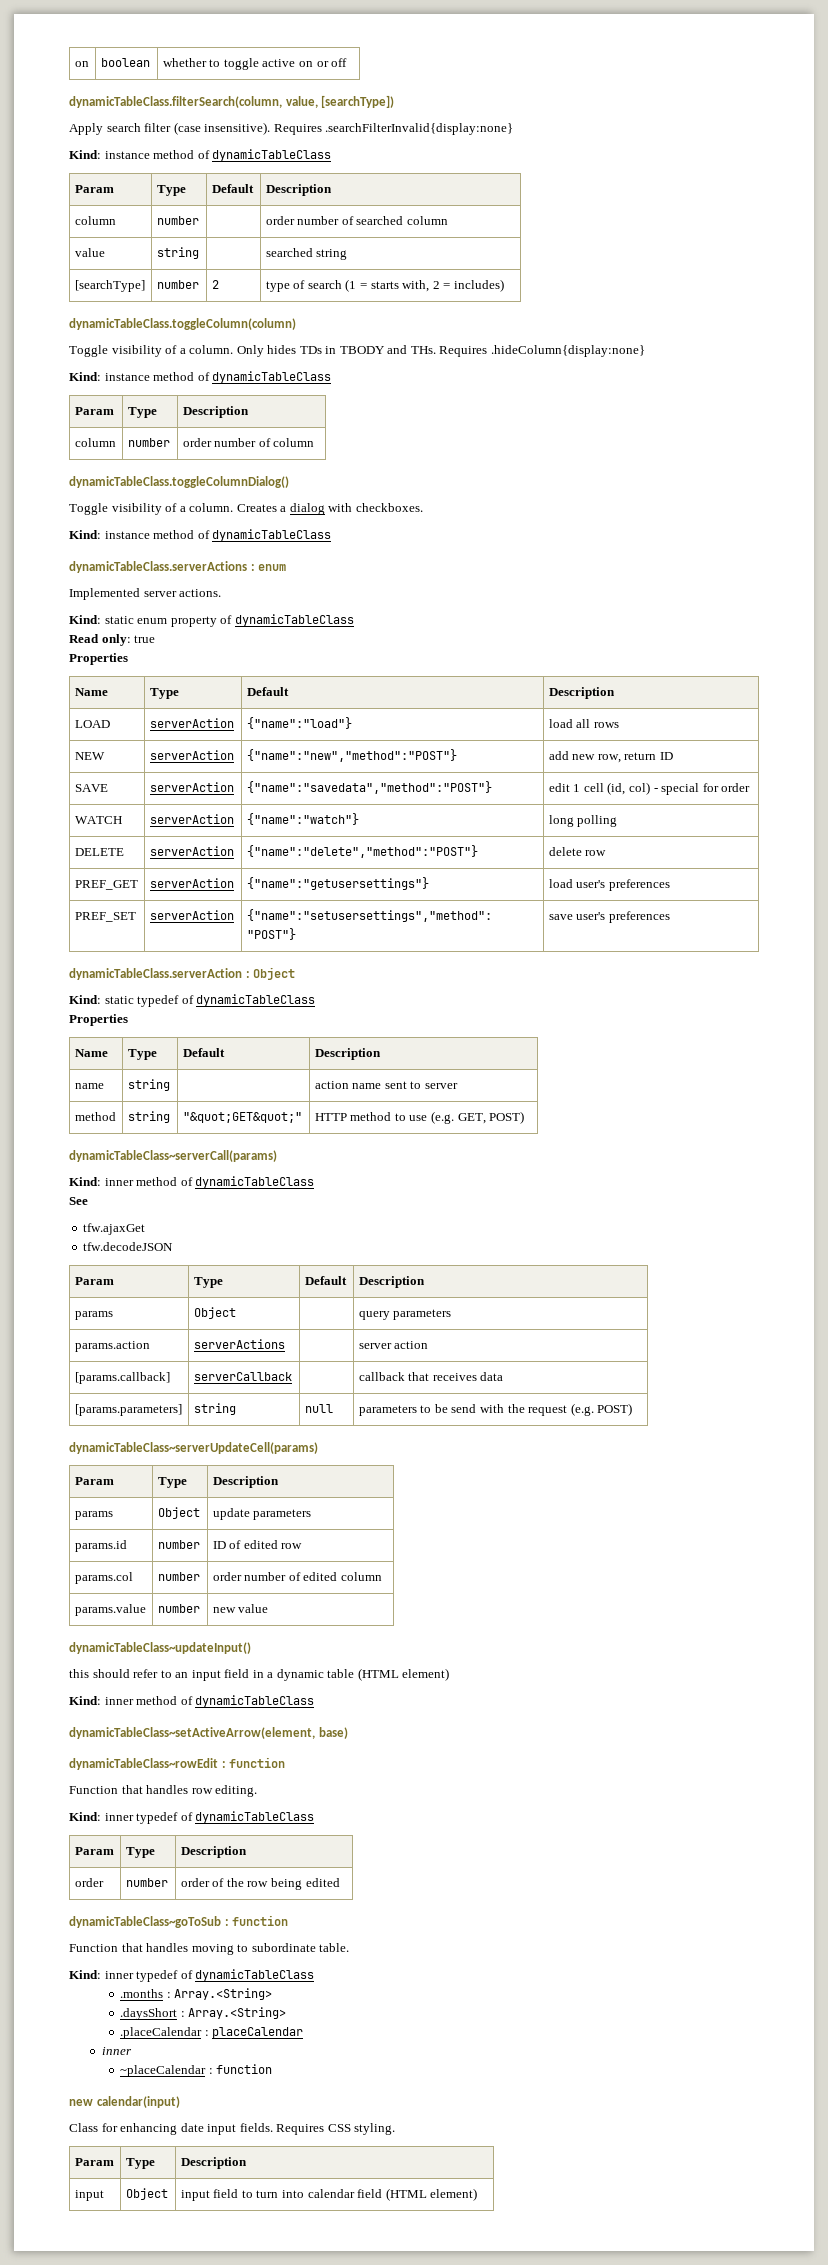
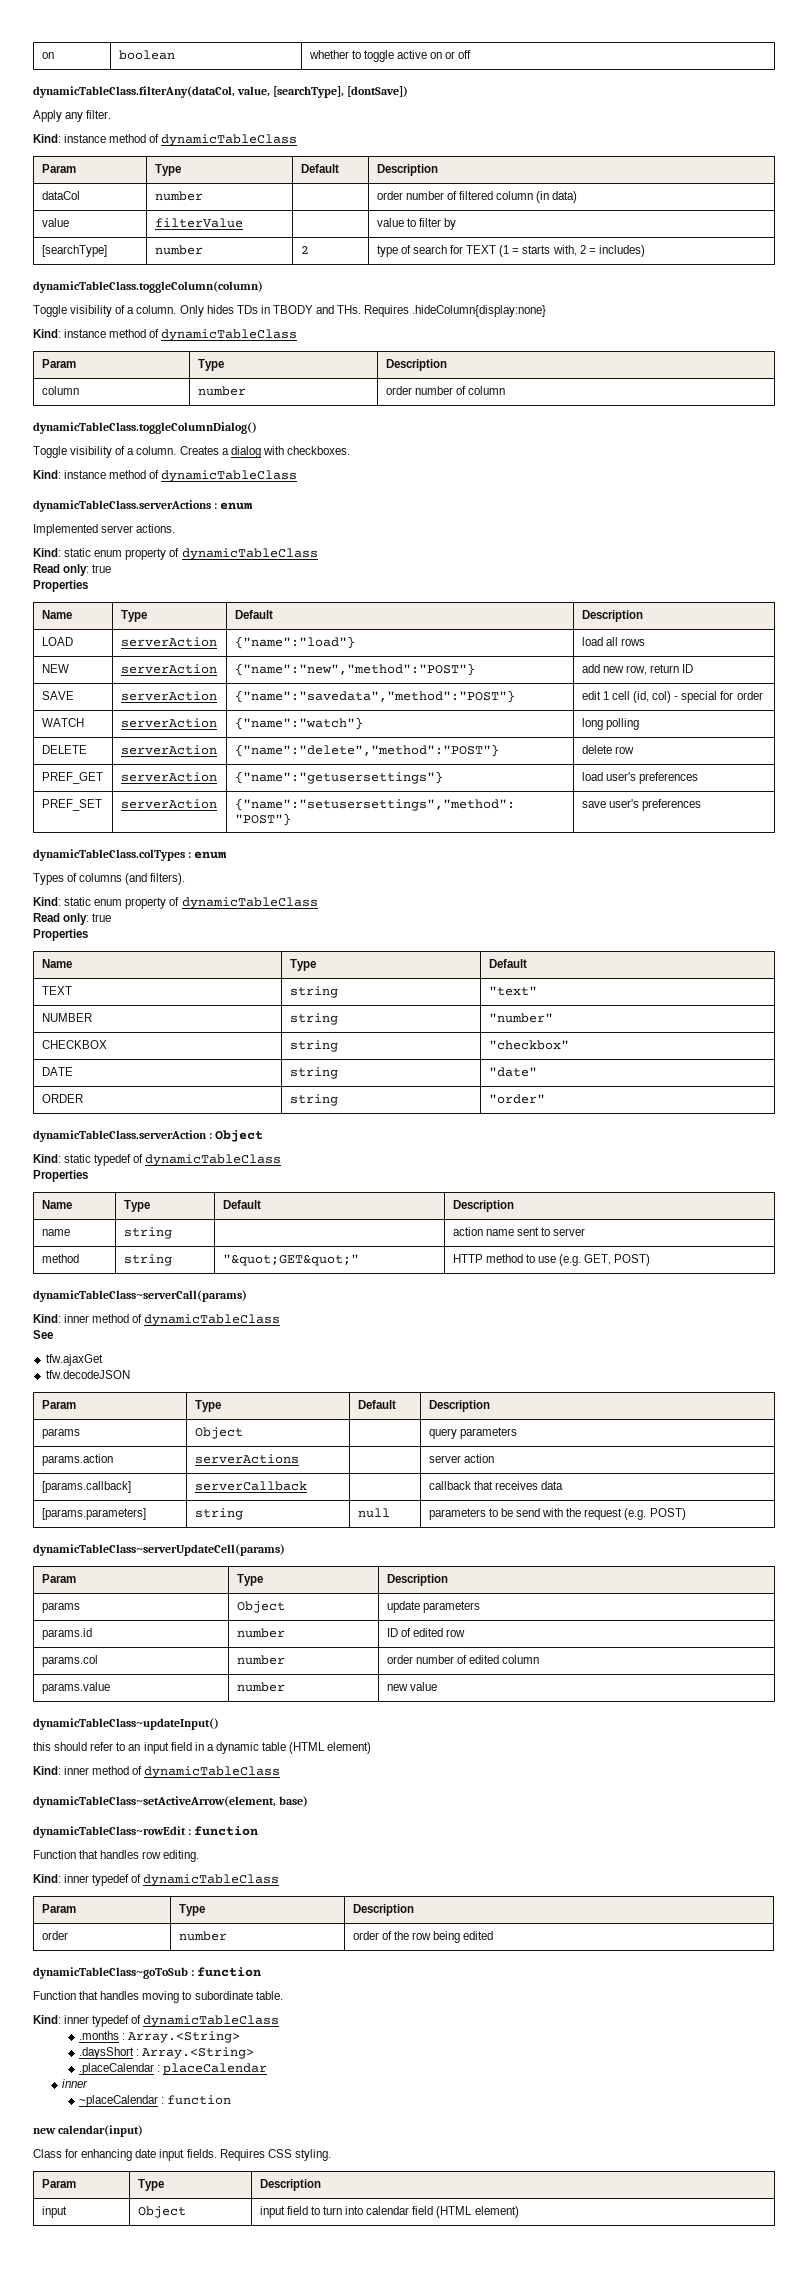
[69,95,395,108] [69,122,514,135] dynamicTableClass.filterSearch(column, value, [searchType]) // Apply search filter (case insensitive). Requires .searchFilterInvalid{display:none} -> [33,86,409,98] [33,110,112,122] dynamicTableClass.filterAny(dataCol, value, [searchType], [dontSave]) // Apply any filter.
[74,216,116,225] column -> [41,191,80,200] dataCol
[356,216,448,225] searched column -> [458,191,578,203] filtered column (in data)
[156,247,199,259] [265,248,348,260] string | | searched string -> [154,218,243,228] [376,218,456,230] filterValue | | value to filter by
(342, 284) none -> [449,245,497,254] for TEXT
(670, 917) none -> [33,849,227,861] [33,873,186,885] [33,897,318,909] [33,913,112,925] [33,929,88,941] [41,959,72,968] [289,959,316,971] [488,959,527,968] [41,986,72,995] [289,986,338,998] [488,986,537,996] [41,1013,92,1022] [289,1013,338,1025] [488,1013,553,1023] [41,1040,107,1049] [289,1040,338,1052] [488,1040,569,1050] [41,1067,73,1076] [289,1067,338,1079] [488,1067,537,1077] [41,1094,83,1103] [289,1094,338,1106] [488,1094,545,1104] // dynamicTableClass.colTypes : enum // Types of columns (and filters). // Kind: static enum property of dynamicTableClass // Read only: true // Properties // Name | Type | Default // TEXT | string | "text" // NUMBER | string | "number" // CHECKBOX | string | "checkbox" // DATE | string | "date" // ORDER | string | "order"

